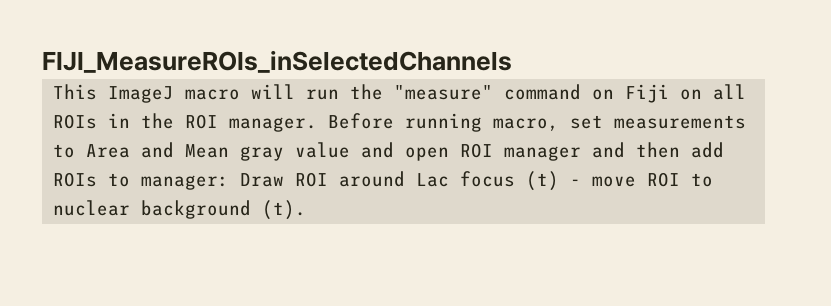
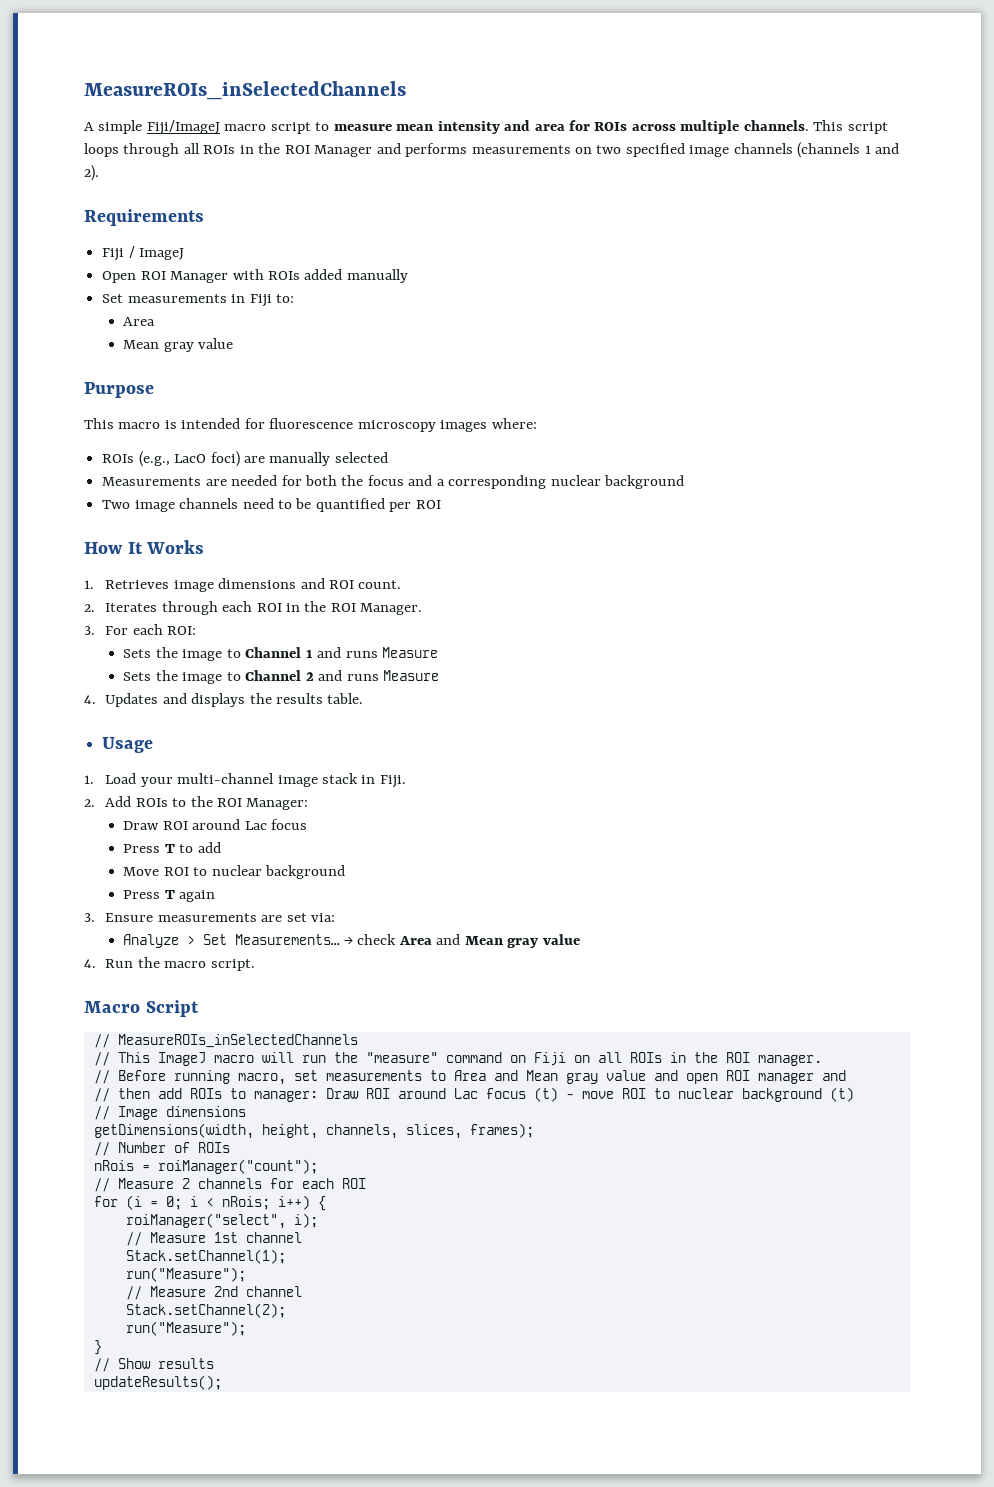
[42,50,512,73] FIJI_MeasureROIs_inSelectedChannels // -> [84,81,406,100] [84,120,888,135] [84,142,900,158] [84,165,99,181] [84,209,204,226] [102,246,185,261] [102,269,408,283] [102,294,294,307] [123,317,156,326] [123,338,234,352] [84,382,154,398] [84,418,537,432] [102,451,388,467] [102,475,685,489] [102,498,441,512] [84,540,205,554] [84,578,402,592] [84,601,423,615] [84,624,197,635] [123,647,439,661] [123,670,440,684] [84,693,364,707] [102,737,154,753] [84,773,406,788] [84,796,309,810] [123,819,308,830] [123,842,221,853] [123,865,346,879] [123,890,216,902] [84,913,336,922] [123,934,580,948] [84,957,255,971] [84,1000,199,1017] [93,1034,358,1048] [93,1052,110,1066] MeasureROIs_inSelectedChannels // A simple Fiji/ImageJ macro script to measure mean intensity and area for ROIs across multiple channels. This script loops through all ROIs in the ROI Manager and performs measurements on two specified image channels (channels 1 and 2). // Requirements // Fiji / ImageJ // Open ROI Manager with ROIs added manually // Set measurements in Fiji to: // Area // Mean gray value // Purpose // This macro is intended for fluorescence microscopy images where: // ROIs (e.g., LacO foci) are manually selected // Measurements are needed for both the focus and a corresponding nuclear background // Two image channels need to be quantified per ROI // How It Works // 1. Retrieves image dimensions and ROI count. // 2. Iterates through each ROI in the ROI Manager. // 3. For each ROI: // Sets the image to Channel 1 and runs Measure // Sets the image to Channel 2 and runs Measure // 4. Updates and displays the results table. // Usage // 1. Load your multi-channel image stack in Fiji. // 2. Add ROIs to the ROI Manager: // Draw ROI around Lac focus // Press T to add // Move ROI to nuclear background // Press T again // 3. Ensure measurements are set via: // Analyze > Set Measurements… → check Area and Mean gray value // 4. Run the macro script. // Macro Script // // MeasureROIs_inSelectedChannels // //
(317, 124) none -> [93,1070,110,1084] // //
(625, 150) none -> [93,1088,110,1102] // //
[261,200,306,220] (t). -> [829,1087,854,1102] [93,1106,246,1120] [93,1123,534,1139] [93,1142,230,1156] [93,1159,318,1174] [93,1178,366,1192] [93,1195,326,1211] [125,1213,318,1229] [125,1232,302,1246] [125,1249,286,1264] [125,1267,246,1282] [125,1286,302,1300] [125,1303,286,1318] [125,1321,246,1336] [93,1340,102,1355] [93,1358,214,1372] [93,1375,222,1390] (t) // // Image dimensions // getDimensions(width, height, channels, slices, frames); // // Number of ROIs // nRois = roiManager("count"); // // Measure 2 channels for each ROI // for (i = 0; i < nRois; i++) { // roiManager("select", i); // // Measure 1st channel // Stack.setChannel(1); // run("Measure"); // // Measure 2nd channel // Stack.setChannel(2); // run("Measure"); // } // // Show results // updateResults();

